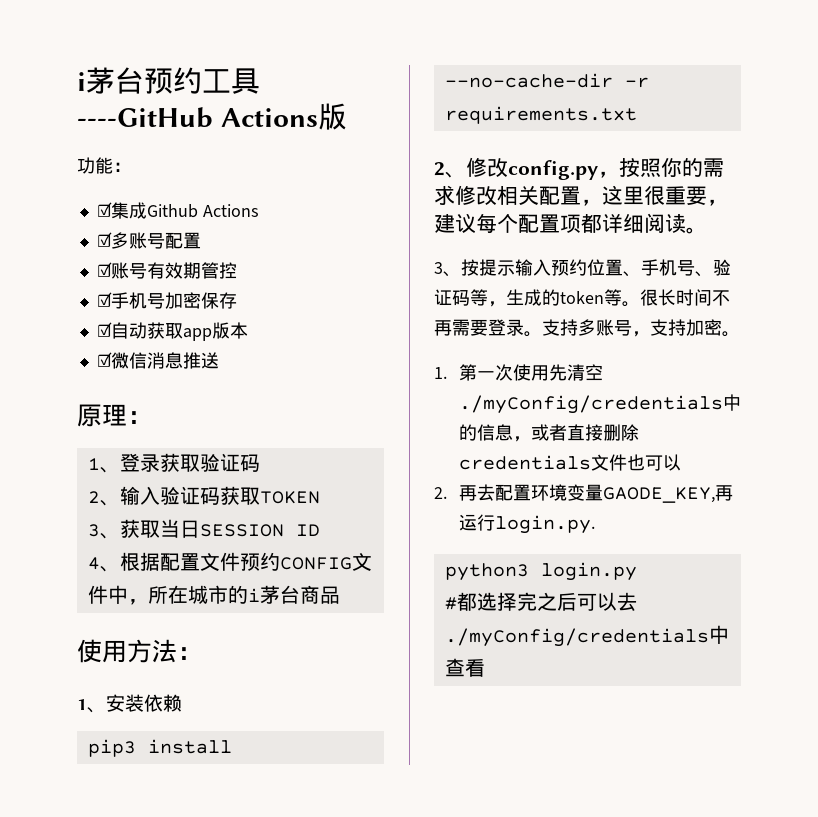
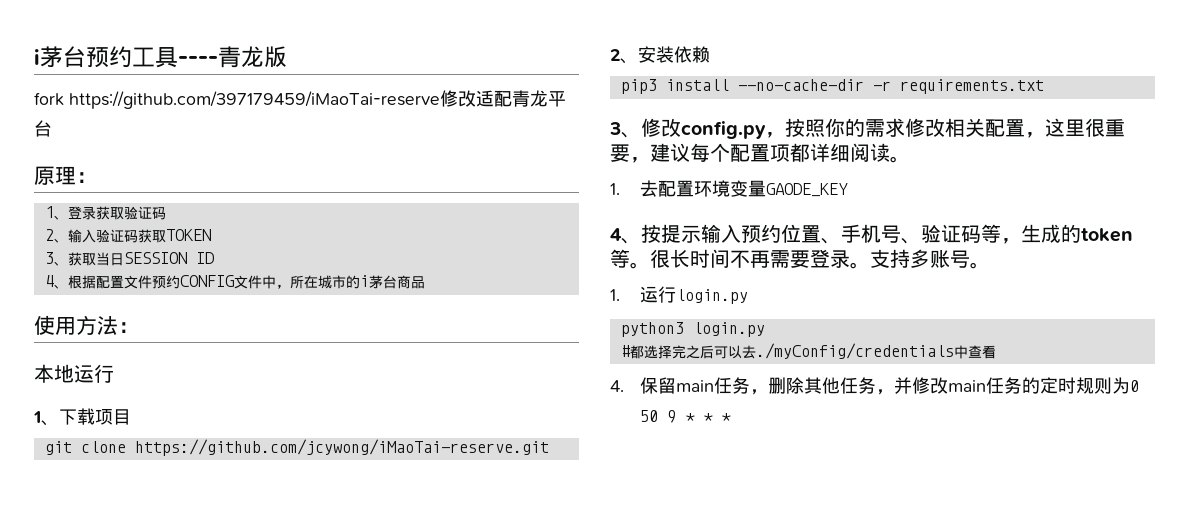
[77,107,318,128] ----GitHub Actions -> [178,46,264,68] ----青龙
[77,157,131,174] [96,202,259,219] [96,232,201,249] [96,262,237,279] [96,292,237,309] [96,322,248,341] [96,352,219,369] 功能： // ☑集成Github Actions // ☑多账号配置 // ☑账号有效期管控 // ☑手机号加密保存 // ☑自动获取app版本 // ☑微信消息推送 -> [34,90,566,109] [34,120,52,137] fork https://github.com/397179459/iMaoTai-reserve修改适配青龙平台
[77,699,106,713] // 1、 -> [34,364,114,383] [33,408,131,426] [44,439,549,456] [610,49,638,64] // 本地运行 // 1、下载项目 // git clone https://github.com/jcywong/iMaoTai-reserve.git // 2、
[434,162,445,176] 2 -> [609,122,621,135] 3
[434,262,443,274] 3 -> [610,180,848,197] [610,228,622,241] 1.去配置环境变量GAODE_KEY // 4
[632,319,740,337] [434,364,603,381] [458,394,741,414] [458,424,639,442] [458,454,681,471] [434,484,733,503] [458,514,595,534] ，支持加密。 // 1.第一次使用先清空./myConfig/credentials中的信息，或者直接删除credentials文件也可以 // 2.再去配置环境变量GAODE_KEY,再运行login.py. -> [970,262,990,269] [610,286,748,304] 。 // 1.运行login.py
(485, 668) none -> [610,377,1139,395] [639,410,731,423] // 4.保留main任务，删除其他任务，并修改main任务的定时规则为0 50 9 * * *

